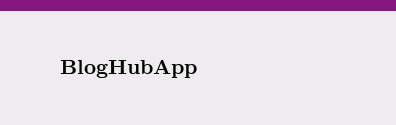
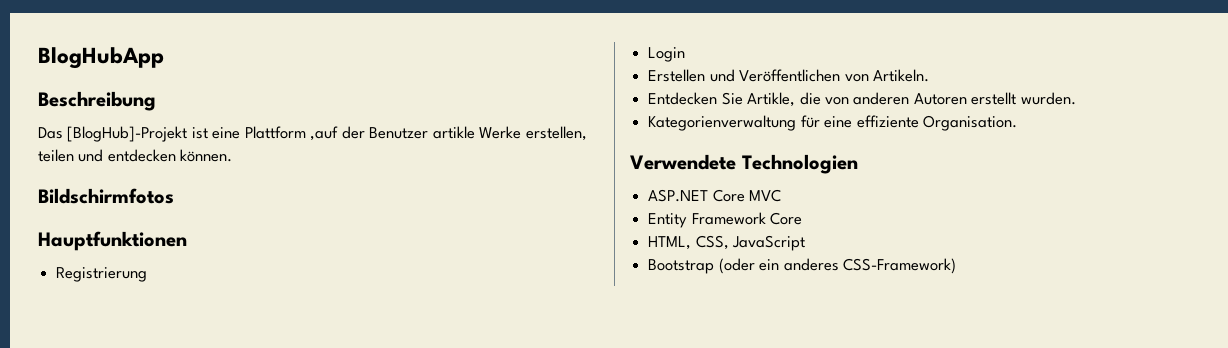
(197, 68) none -> [38,91,156,111] [38,126,587,142] [38,149,233,162] [38,188,174,204] [38,231,187,251] [56,267,148,282] [648,47,686,62] [648,69,929,82] [648,92,1076,107] [648,115,1017,131] [630,154,858,174] [648,189,782,202] [648,212,803,228] [648,235,806,251] [648,258,956,274] // Beschreibung // Das [BlogHub]-Projekt ist eine Plattform ,auf der Benutzer artikle Werke erstellen, teilen und entdecken können. // Bildschirmfotos // Hauptfunktionen // Registrierung // Login // Erstellen und Veröffentlichen von Artikeln. // Entdecken Sie Artikle, die von anderen Autoren erstellt wurden. // Kategorienverwaltung für eine effiziente Organisation. // Verwendete Technologien // ASP.NET Core MVC // Entity Framework Core // HTML, CSS, JavaScript // Bootstrap (oder ein anderes CSS-Framework)

